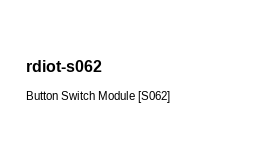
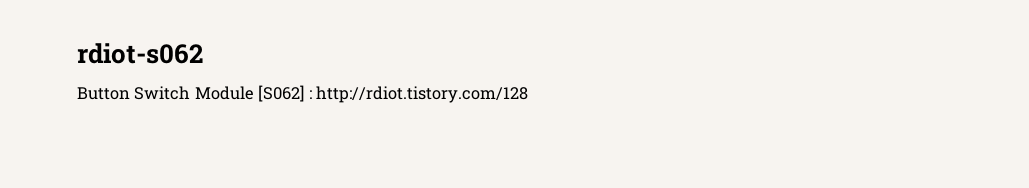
(171, 97) none -> [308,86,529,103] : http://rdiot.tistory.com/128

